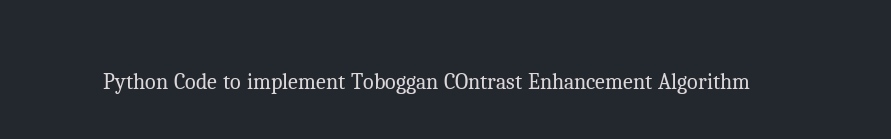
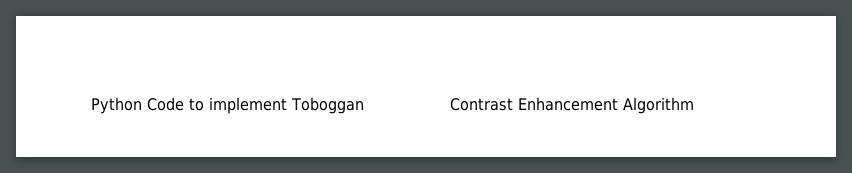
[443,73,523,89] COntrast -> [450,98,513,111] Contrast

